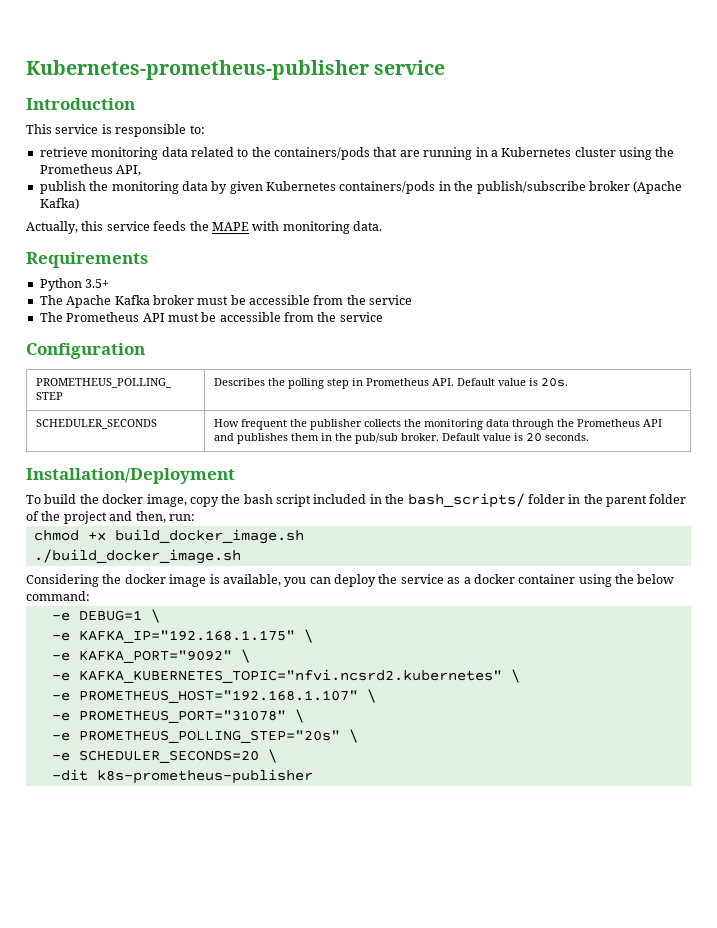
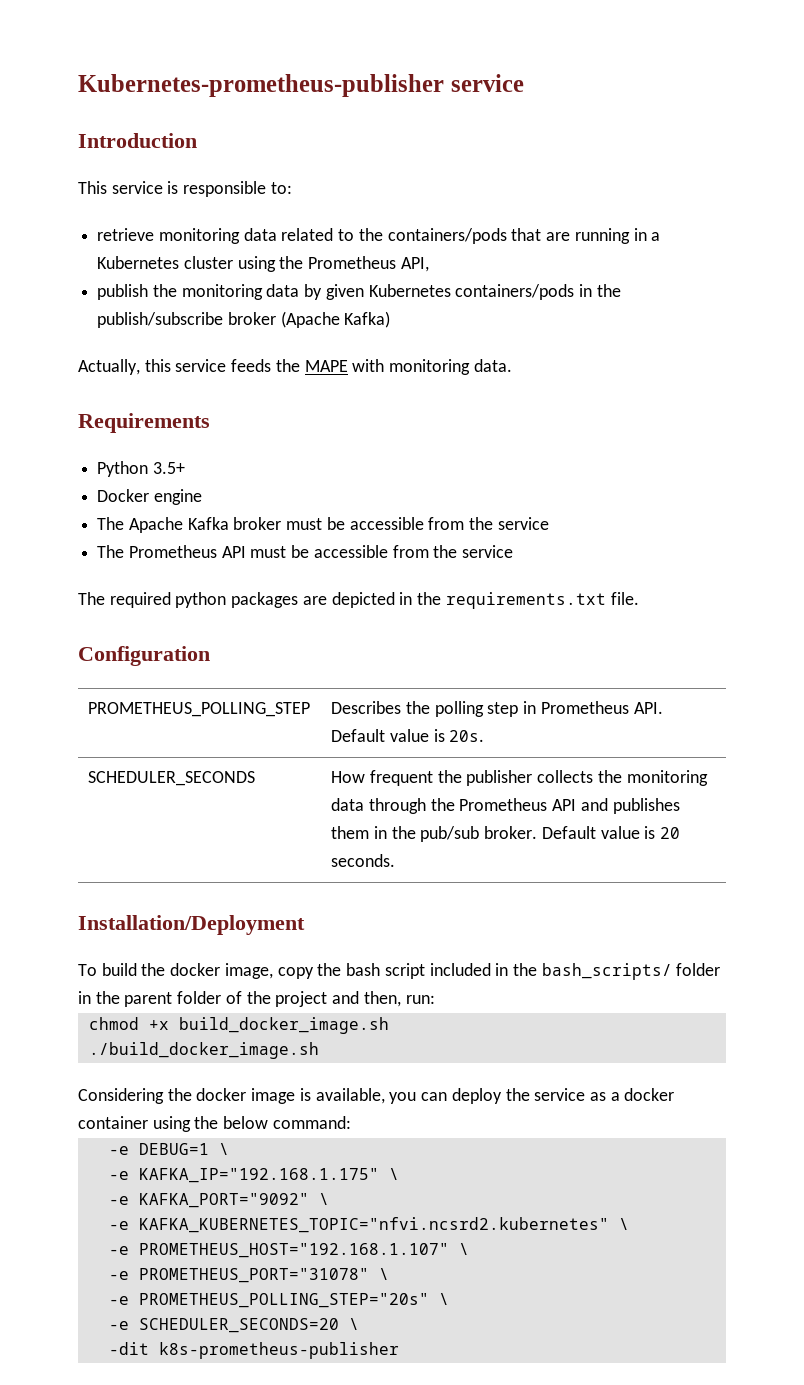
(110, 283) none -> [97,489,202,505] // Docker engine
(383, 317) none -> [78,592,639,609] // The required python packages are depicted in the requirements.txt file.

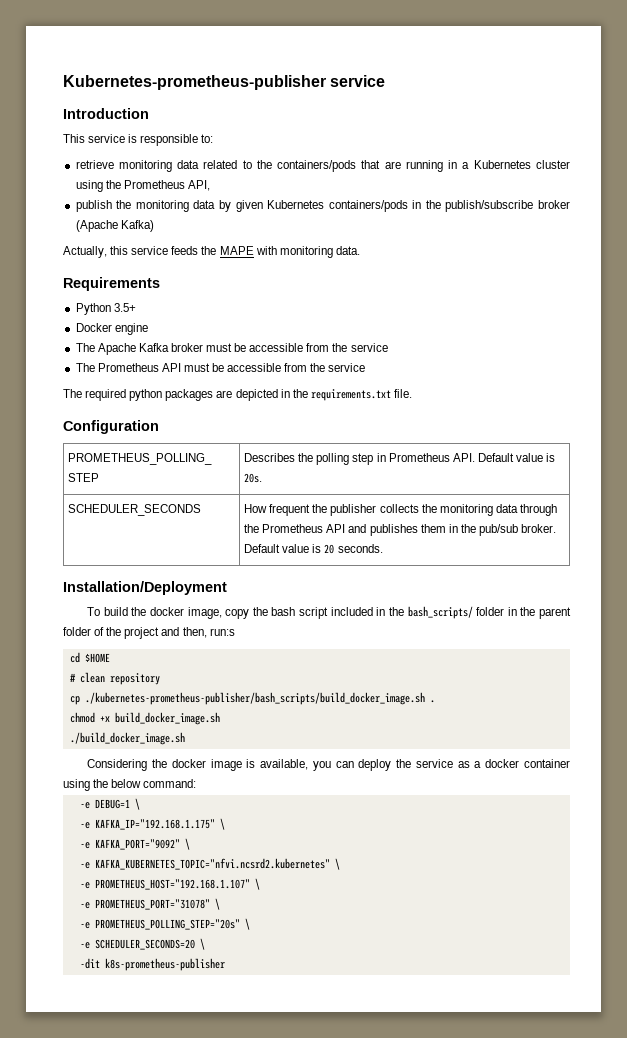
[405,995,435,1004] run: -> [209,628,235,636] [69,652,110,663] [69,672,160,685] [69,692,435,705] run:s // cd $HOME // # clean repository // cp ./kubernetes-prometheus-publisher/bash_scripts/build_docker_image.sh .

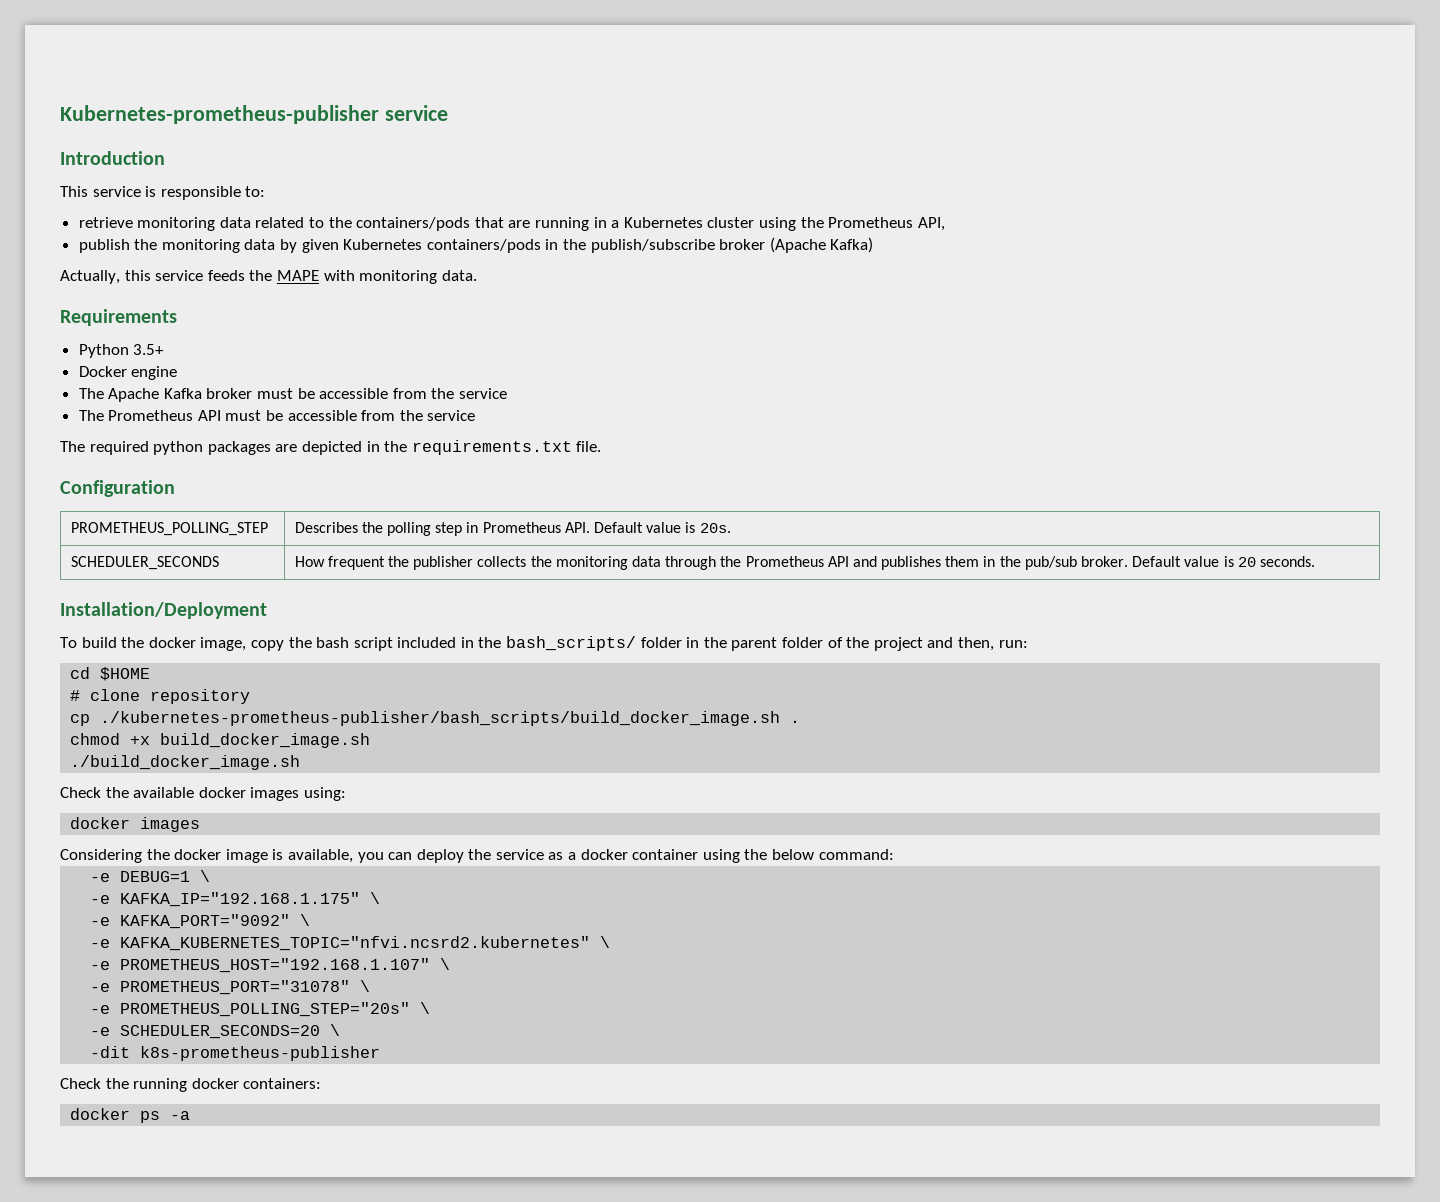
[209,628,235,636] run:s -> [998,640,1028,648] run:
[79,672,105,683] clean -> [90,689,141,701] clone
(185, 738) none -> [60,787,346,801] [70,817,201,832] // Check the available docker images using: // docker images
(225, 964) none -> [60,1078,322,1092] [70,1108,191,1123] // Check the running docker containers: // docker ps -a

